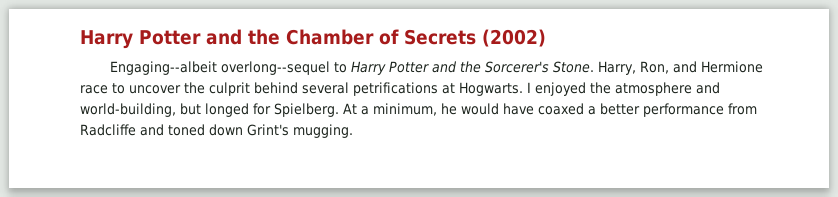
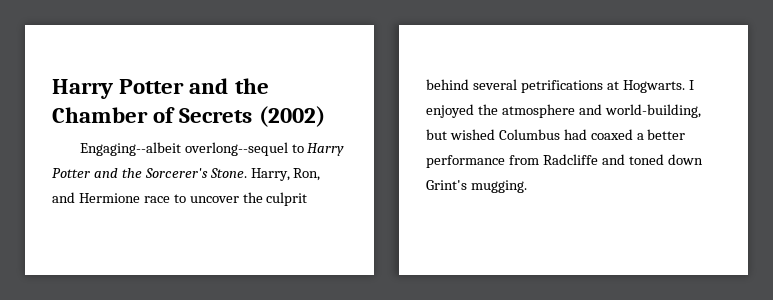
[205,103,534,117] longed for Spielberg. At a minimum, he would have -> [449,129,587,140] wished Columbus had

